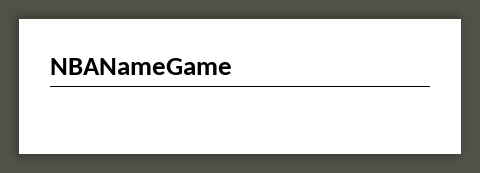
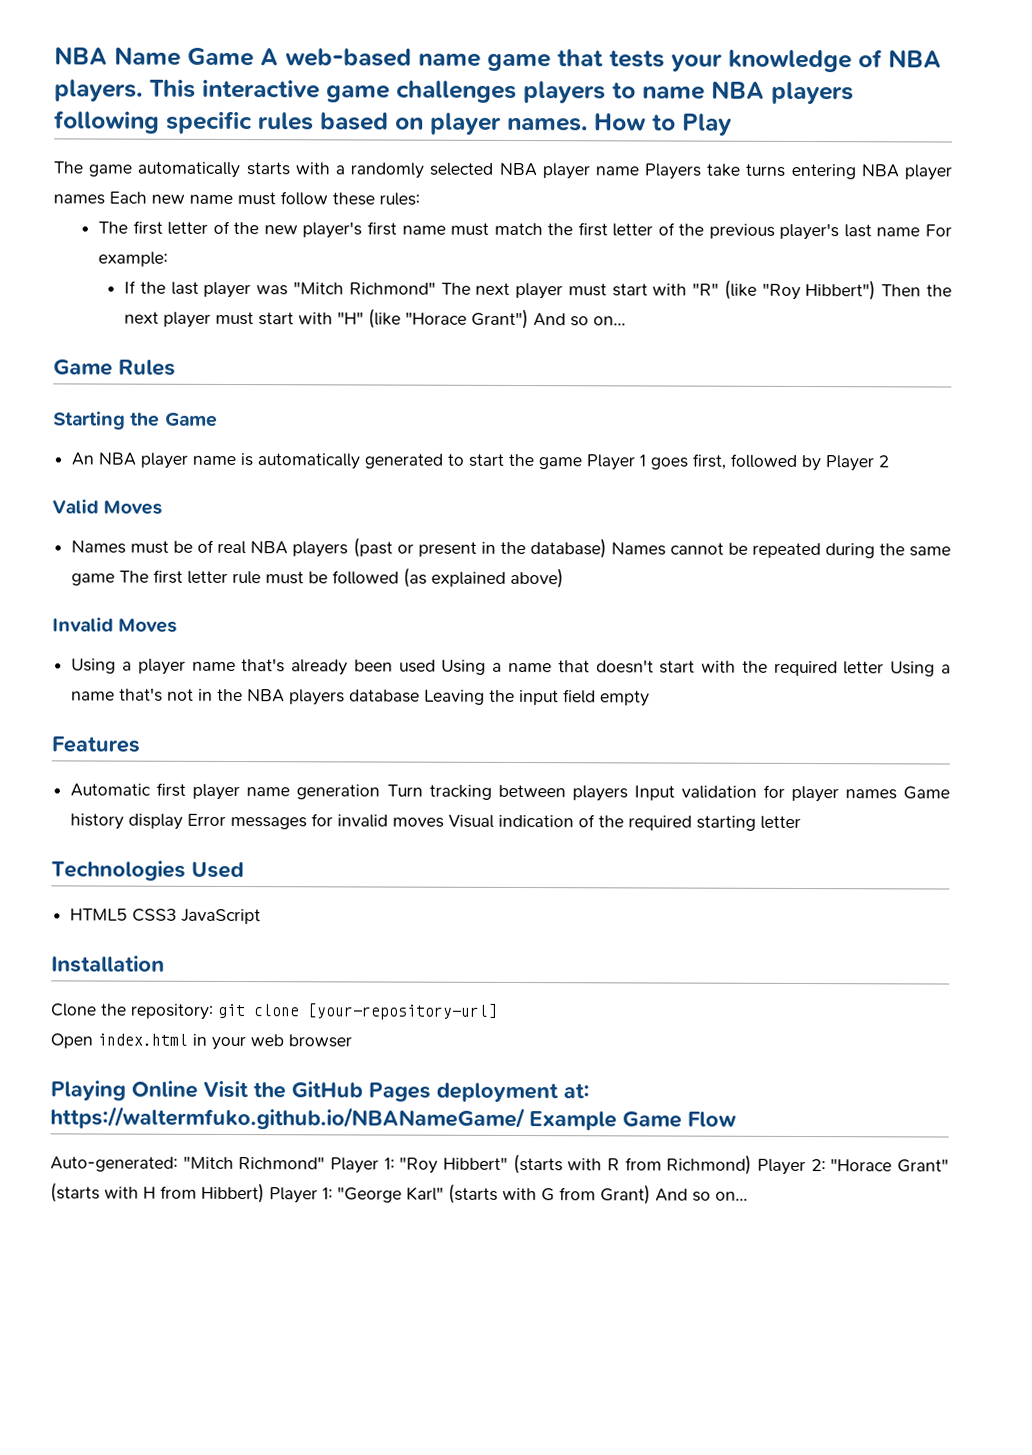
[50,58,232,75] NBANameGame -> [54,46,942,73] [54,79,854,105] [54,110,732,136] [53,161,952,181] [53,191,420,206] [98,220,953,241] [98,251,169,267] [124,279,953,301] [124,308,627,330] [53,359,176,376] [53,411,218,430] [71,452,890,472] [52,499,163,515] [71,537,951,559] [71,567,565,589] [52,617,178,633] [71,658,951,677] [71,687,651,707] [51,736,140,753] [70,782,951,803] [70,813,802,831] [51,860,244,881] [70,908,262,925] [51,955,165,973] [50,1003,498,1020] [50,1033,352,1051] [50,1080,590,1103] [50,1106,737,1131] [50,1153,949,1176] [50,1182,748,1205] NBA Name Game A web-based name game that tests your knowledge of NBA players. This interactive game challenges players to name NBA players following specific rules based on player names. How to Play // The game automatically starts with a randomly selected NBA player name Players take turns entering NBA player names Each new name must follow these rules: // The first letter of the new player's first name must match the first letter of the previous player's last name For example: // If the last player was "Mitch Richmond" The next player must start with "R" (like "Roy Hibbert") Then the next player must start with "H" (like "Horace Grant") And so on... // Game Rules // Starting the Game // An NBA player name is automatically generated to start the game Player 1 goes first, followed by Player 2 // Valid Moves // Names must be of real NBA players (past or present in the database) Names cannot be repeated during the same game The first letter rule must be followed (as explained above) // Invalid Moves // Using a player name that's already been used Using a name that doesn't start with the required letter Using a name that's not in the NBA players database Leaving the input field empty // Features // Automatic first player name generation Turn tracking between players Input validation for player names Game history display Error messages for invalid moves Visual indication of the required starting letter // Technologies Used // HTML5 CSS3 JavaScript // Installation // Clone the repository: git clone [your-repository-url] // Open index.html in your web browser // Playing Online Visit the GitHub Pages deployment at: https://waltermfuko.github.io/NBANameGame/ Example Game Flow // Auto-generated: "Mitch Richmond" Player 1: "Roy Hibbert" (starts with R from Richmond) Player 2: "Horace Grant" (starts with H from Hibbert) Player 1: "George Karl" (starts with G from Grant) And so on...

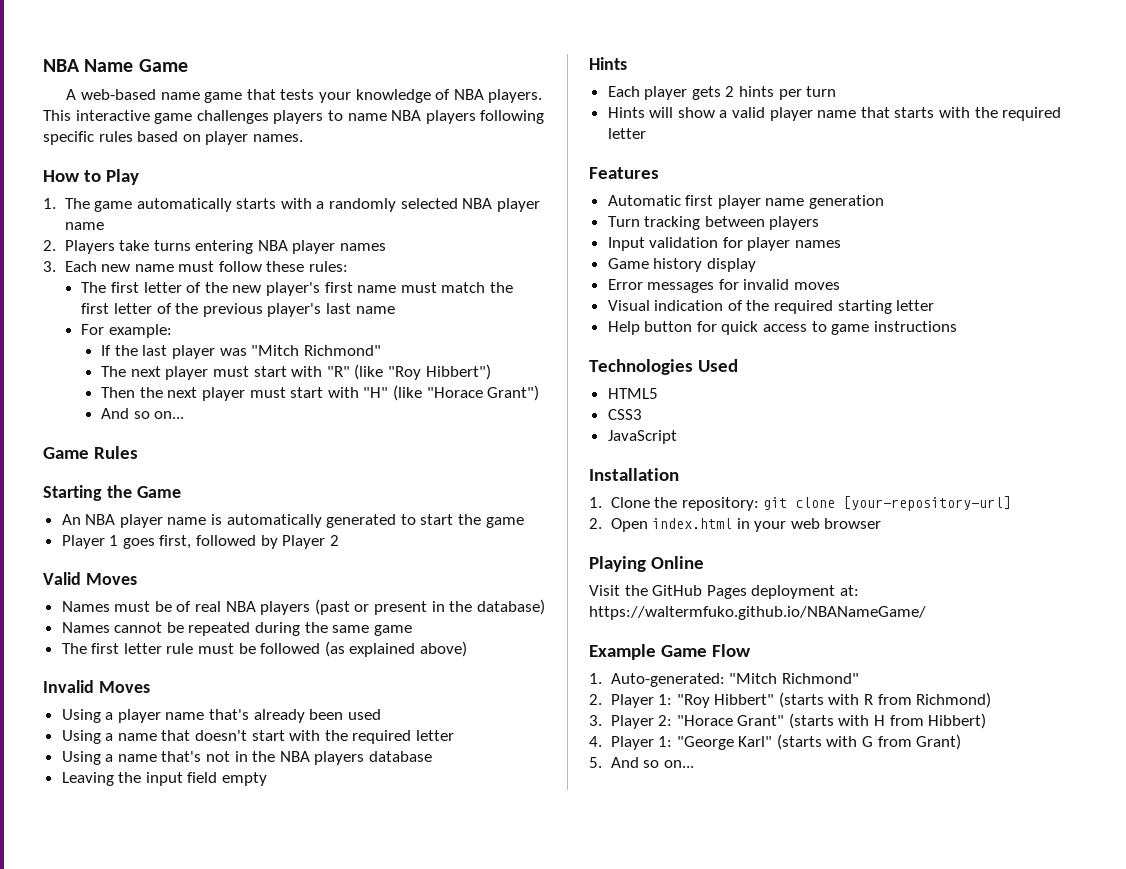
(254, 57) none -> (188, 65) //
(588, 124) none -> (303, 138) //
(732, 124) none -> [43,198,56,209] 1.
(639, 171) none -> [43,240,56,251] // 2.
(105, 199) none -> [43,261,56,272] // 3.
(921, 232) none -> (395, 310) //
(436, 288) none -> (381, 350) //
(877, 290) none -> (491, 372) //
(530, 319) none -> (540, 393) //
(583, 463) none -> (524, 522) //
(607, 548) none -> (545, 607) //
(116, 579) none -> (412, 630) //
(436, 666) none -> (381, 714) //
(885, 668) none -> (455, 735) //
(421, 696) none -> (433, 756) //
(651, 698) none -> [589,57,627,70] [607,86,837,100] [607,107,1062,121] [607,128,646,139] // Hints // Each player gets 2 hints per turn // Hints will show a valid player name that starts with the required letter
(381, 792) none -> (885, 202) //
(628, 793) none -> (820, 223) //
(897, 794) none -> (842, 244) //
(184, 821) none -> (756, 265) //
(445, 822) none -> (841, 286) //
(802, 822) none -> [607,321,957,335] // Help button for quick access to game instructions
(129, 914) none -> (658, 393) //
(178, 915) none -> (642, 414) //
(165, 964) none -> [589,497,602,508] 1.
(498, 1011) none -> [589,518,602,529] 2.
(198, 1089) none -> (704, 562) //
(525, 1118) none -> (926, 613) //
(737, 1119) none -> [589,673,602,684] 1.
(326, 1163) none -> [589,694,602,705] // 2.
(753, 1164) none -> [589,715,602,726] // 3.
(265, 1193) none -> [589,736,602,747] // 4.
(651, 1194) none -> [589,757,602,768] // 5.

